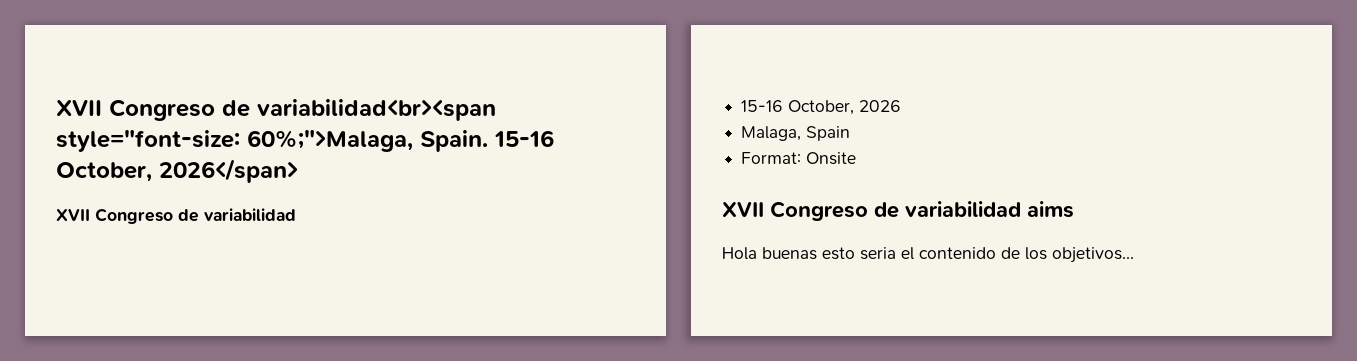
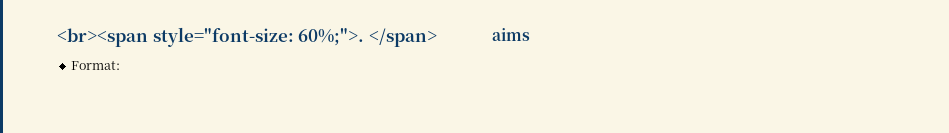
[56,99,496,121] [56,130,554,152] [56,159,298,183] [56,208,296,224] [741,100,902,115] [741,126,851,141] [741,152,857,165] [722,201,1074,221] [722,247,1134,263] XVII Congreso de variabilidad<br><span style="font-size: 60%;">Malaga, Spain. 15-16 October, 2026</span> // XVII Congreso de variabilidad // 15-16 October, 2026 // Malaga, Spain // Format: Onsite // XVII Congreso de variabilidad aims // Hola buenas esto seria el contenido de los objetivos... -> [57,27,437,47] [70,61,120,70] [492,28,530,41] <br><span style="font-size: 60%;">. </span> // Format: // aims

